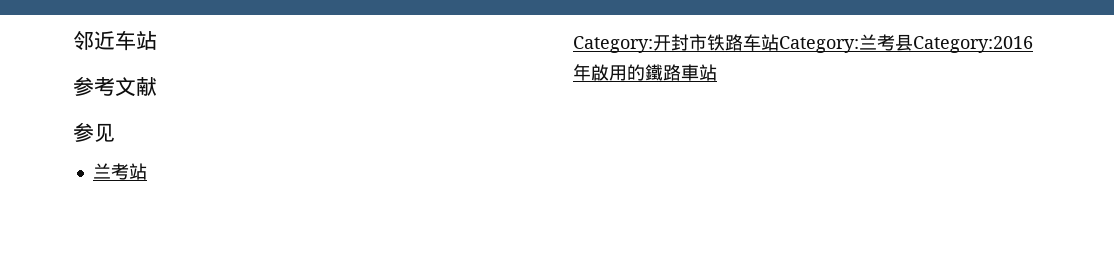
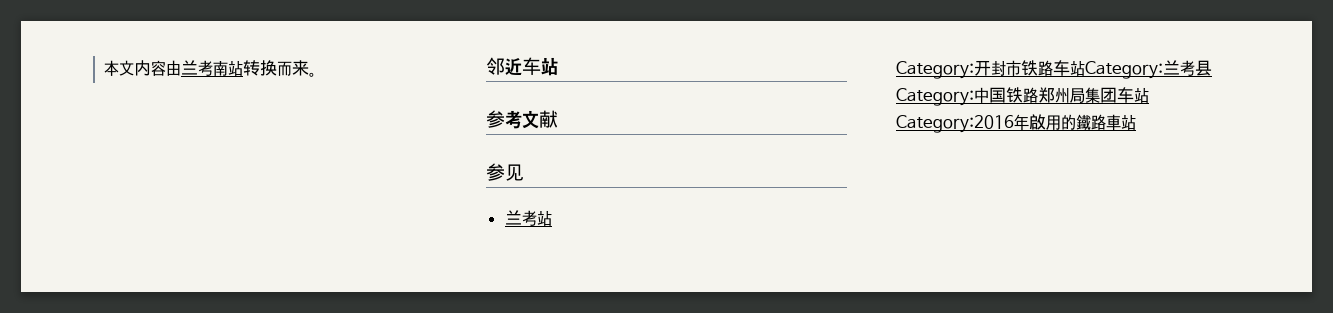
(73, 40) none -> [104,60,318,77] 本文内容由兰考南站转换而来。 //
(913, 42) none -> [896,87,1149,106] Category:中国铁路郑州局集团车站

